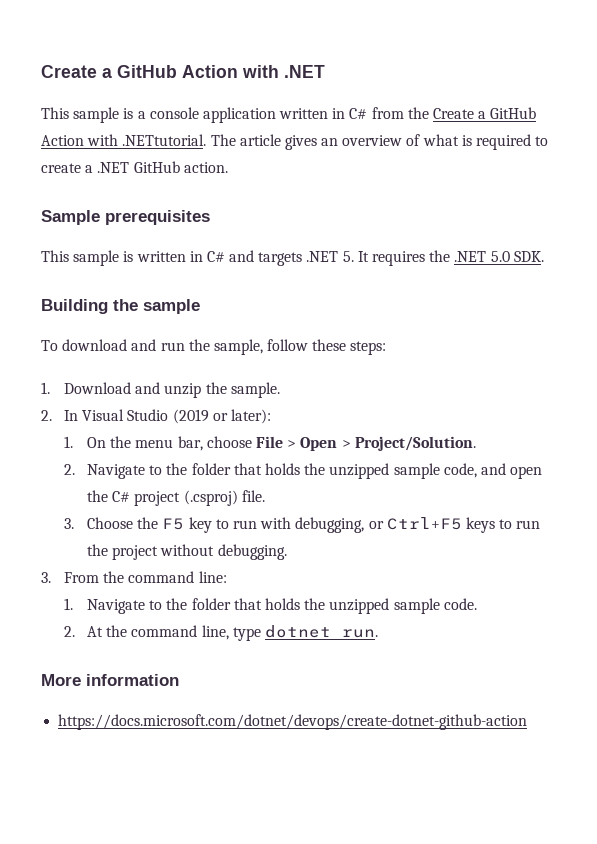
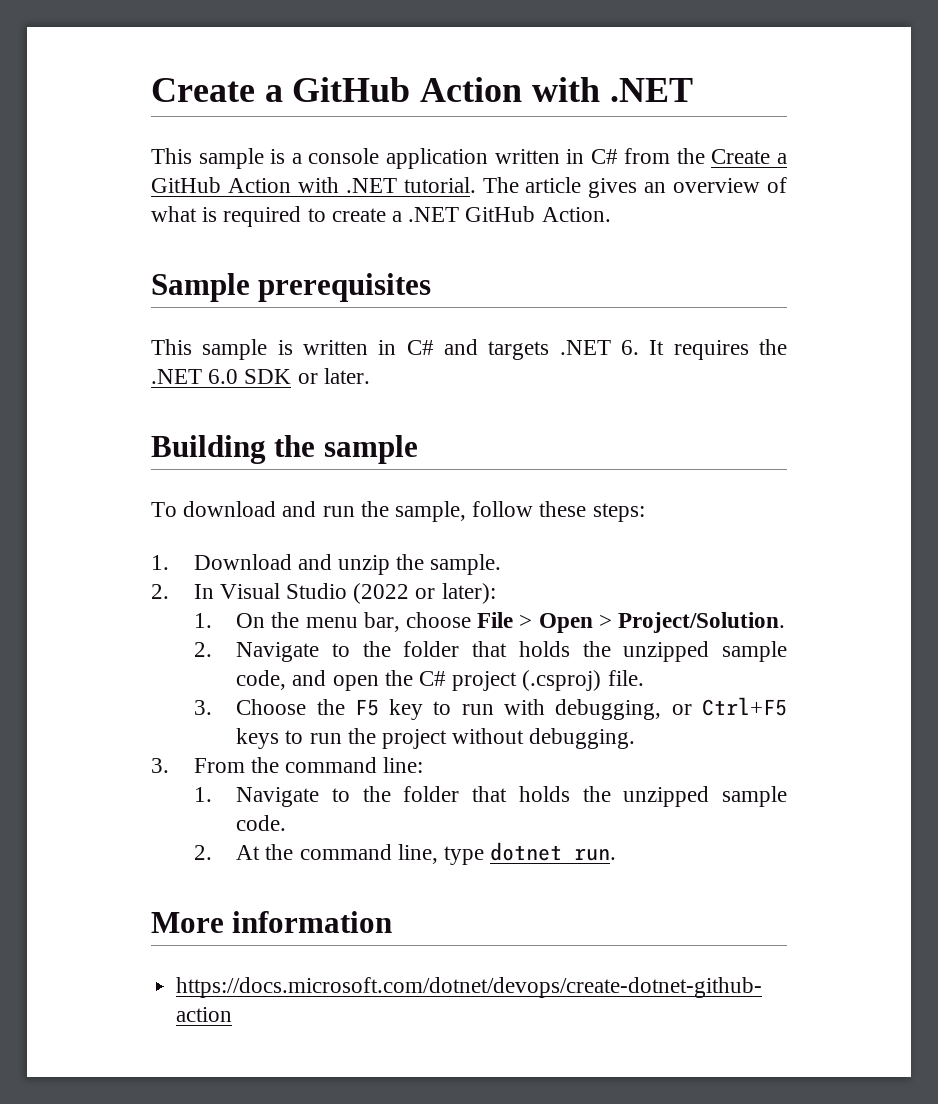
[122,134,207,146] .NETtutorial. -> [345,177,476,193] .NET tutorial.
[183,162,228,173] action. -> [541,207,611,222] Action.
[342,251,354,262] 5. -> [621,340,639,355] 6.
[490,251,544,262] 5.0 SDK. -> [208,368,370,384] 6.0 SDK or later.
[172,409,209,424] (2019 -> [353,583,410,604] (2022

